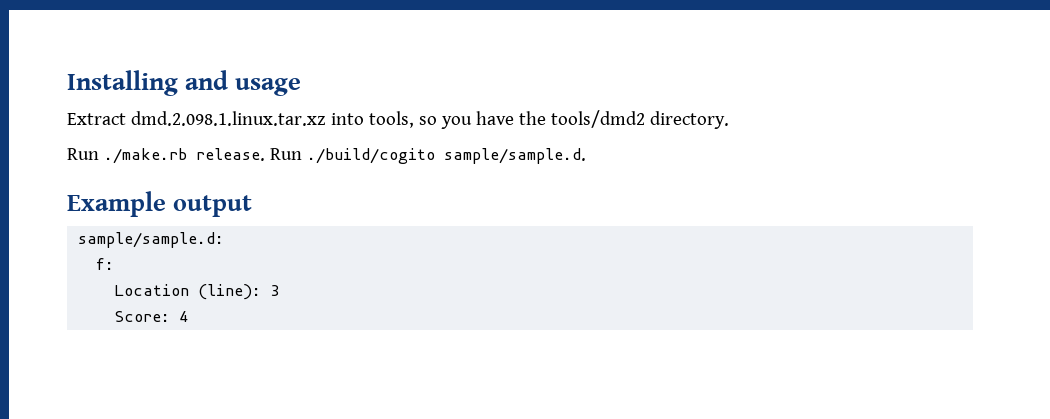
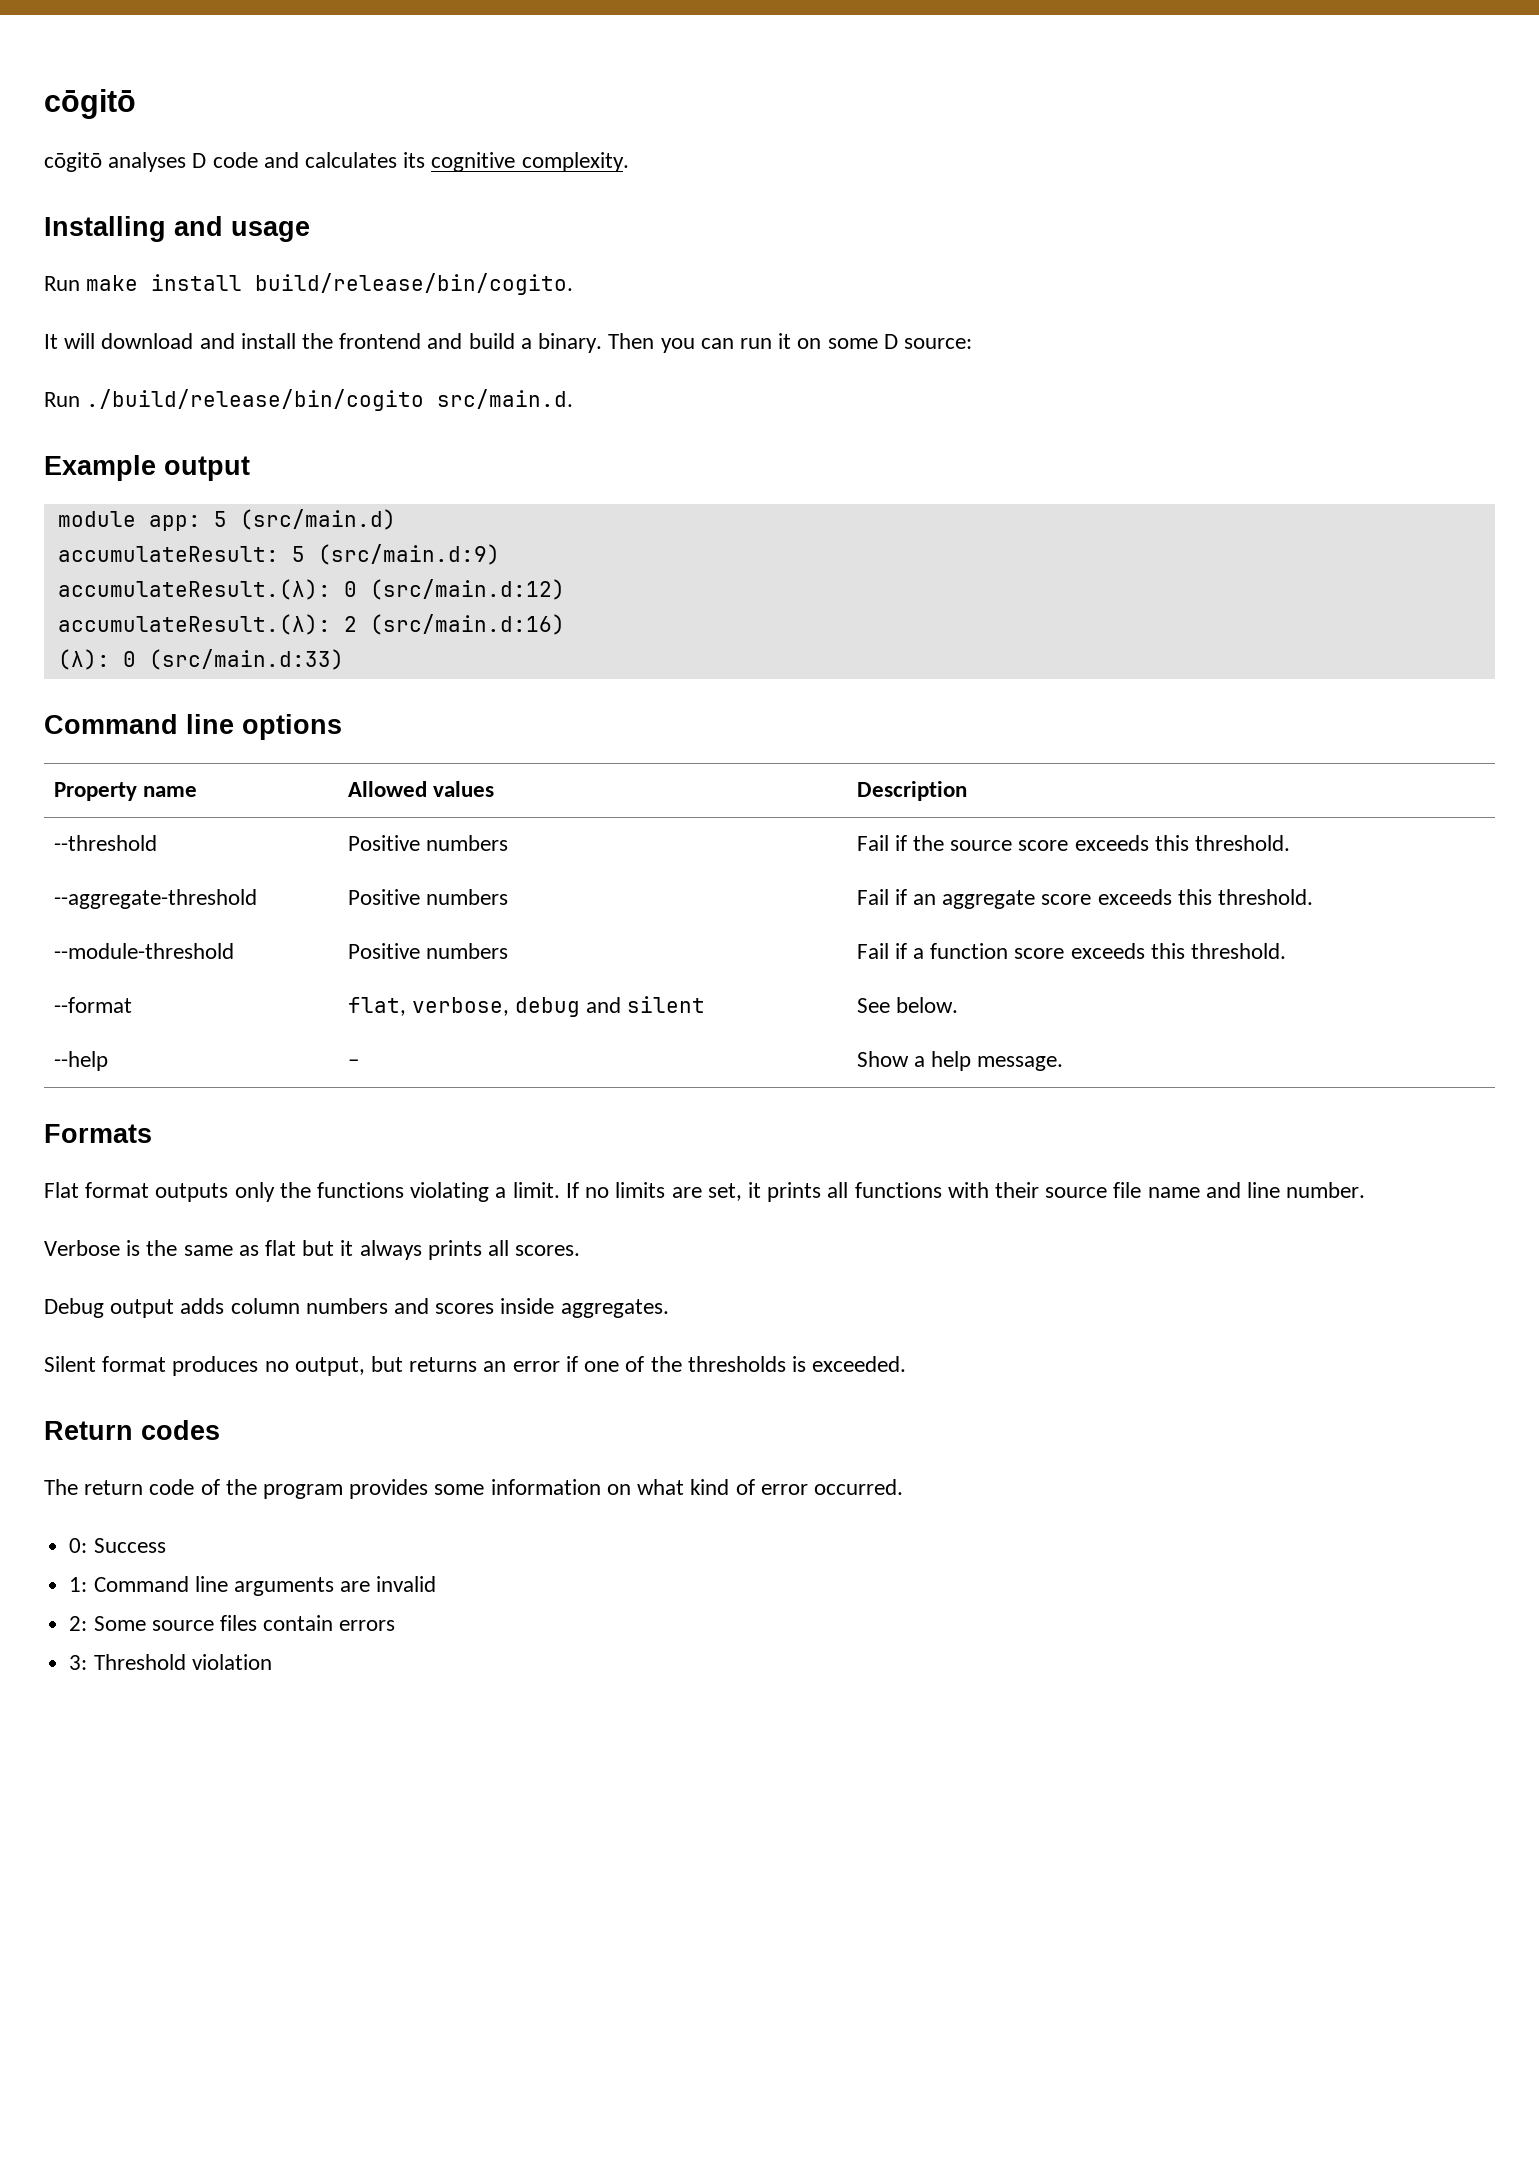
[67,70,302,96] [67,110,729,129] [67,148,586,164] [67,191,253,217] [78,232,225,248] [96,258,115,270] [114,284,280,300] [114,311,189,322] Installing and usage // Extract dmd.2.098.1.linux.tar.xz into tools, so you have the tools/dmd2 directory. // Run ./make.rb release. Run ./build/cogito sample/sample.d. // Example output // sample/sample.d: // f: // Location (line): 3 // Score: 4 -> [44,89,136,119] [44,152,629,172] [44,216,310,242] [44,273,574,295] [44,333,972,353] [44,389,574,411] [44,455,250,481] [57,509,396,531] [57,544,500,565] [57,579,565,600] [57,614,565,635] [57,649,344,670] [44,714,342,740] [53,782,197,801] [347,781,494,797] [856,781,967,801] [53,835,157,851] [347,835,508,851] [856,835,1291,851] [53,889,257,909] [347,889,508,905] [856,889,1314,909] [53,943,234,959] [347,943,508,959] [856,943,1287,959] [53,997,132,1013] [347,996,706,1017] [856,997,958,1013] [53,1051,108,1071] [347,1059,359,1067] [856,1051,1064,1071] [44,1124,152,1143] [44,1182,1366,1202] [44,1240,581,1260] [44,1298,669,1318] [44,1356,907,1376] [44,1420,220,1440] [44,1479,903,1499] [69,1538,166,1553] [69,1576,437,1596] [69,1615,396,1631] [69,1654,272,1670] cōgitō // cōgitō analyses D code and calculates its cognitive complexity. // Installing and usage // Run make install build/release/bin/cogito. // It will download and install the frontend and build a binary. Then you can run it on some D source: // Run ./build/release/bin/cogito src/main.d. // Example output // module app: 5 (src/main.d) // accumulateResult: 5 (src/main.d:9) // accumulateResult.(λ): 0 (src/main.d:12) // accumulateResult.(λ): 2 (src/main.d:16) // (λ): 0 (src/main.d:33) // Command line options // Property name | Allowed values | Description // --threshold | Positive numbers | Fail if the source score exceeds this threshold. // --aggregate-threshold | Positive numbers | Fail if an aggregate score exceeds this threshold. // --module-threshold | Positive numbers | Fail if a function score exceeds this threshold. // --format | flat, verbose, debug and silent | See below. // --help | – | Show a help message. // Formats // Flat format outputs only the functions violating a limit. If no limits are set, it prints all functions with their source file name and line number. // Verbose is the same as flat but it always prints all scores. // Debug output adds column numbers and scores inside aggregates. // Silent format produces no output, but returns an error if one of the thresholds is exceeded. // Return codes // The return code of the program provides some information on what kind of error occurred. // 0: Success // 1: Command line arguments are invalid // 2: Some source files contain errors // 3: Threshold violation

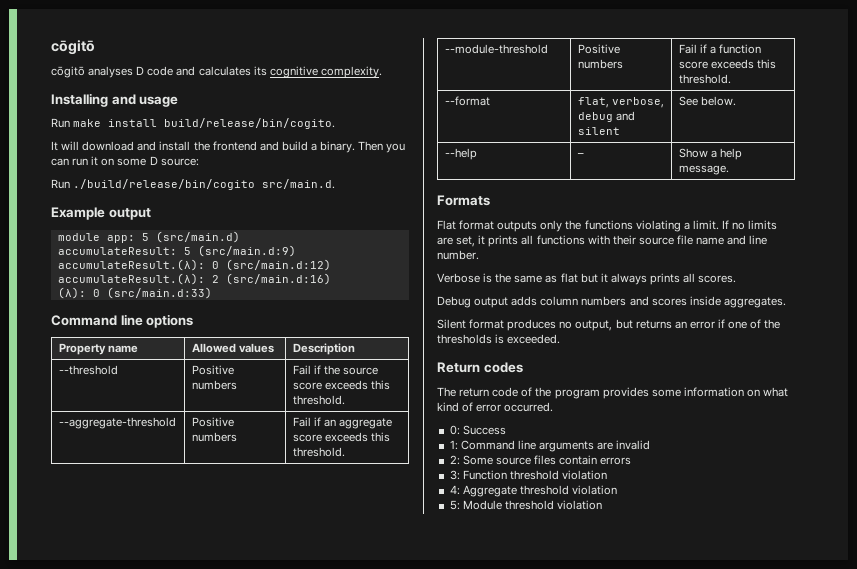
[93,1654,272,1670] Threshold violation -> [462,470,607,480] [449,485,617,497] [449,500,602,510] Function threshold violation // 4: Aggregate threshold violation // 5: Module threshold violation

